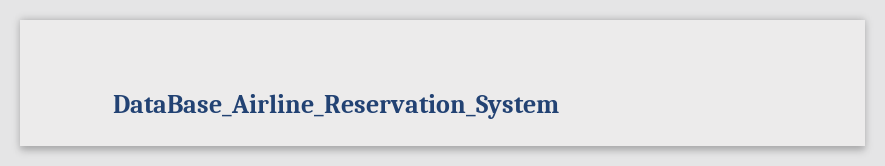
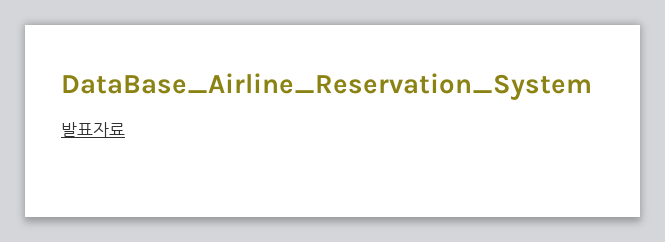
(559, 106) none -> [61,122,125,137] // 발표자료

